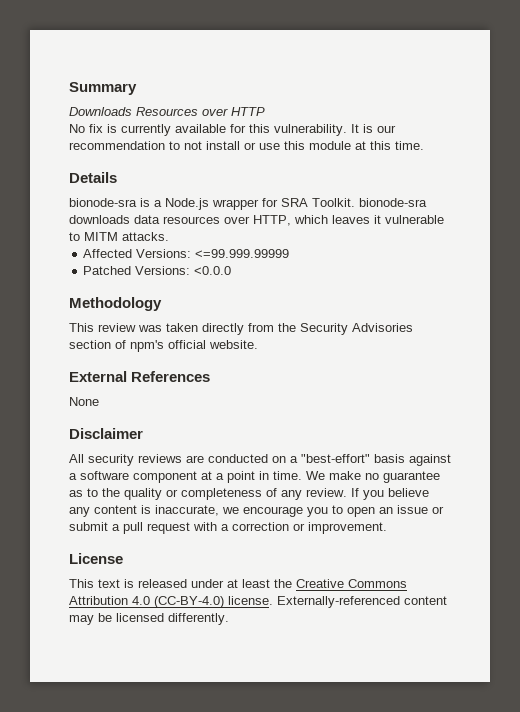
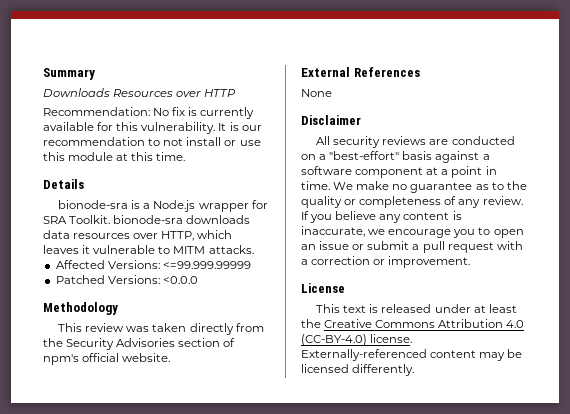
(265, 111) none -> [43,107,150,116] Recommendation:

